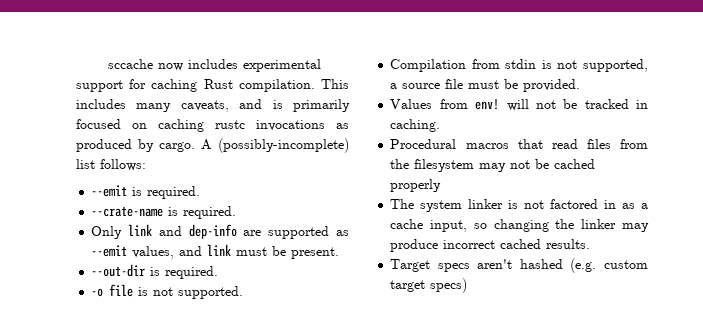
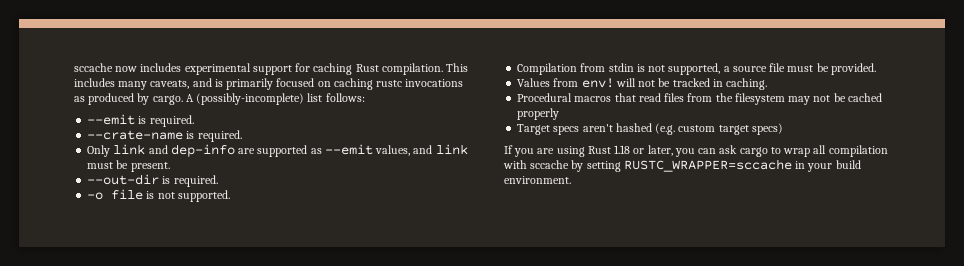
[390,199,648,212] [390,219,649,232] [390,239,591,252] // The system linker is not factored in as a cache input, so changing the linker may produce incorrect cached results. -> (560, 114) none
(468, 285) none -> [504,145,888,157] [503,159,861,172] [504,176,571,184] // If you are using Rust 1.18 or later, you can ask cargo to wrap all compilation with sccache by setting RUSTC_WRAPPER=sccache in your build environment.

